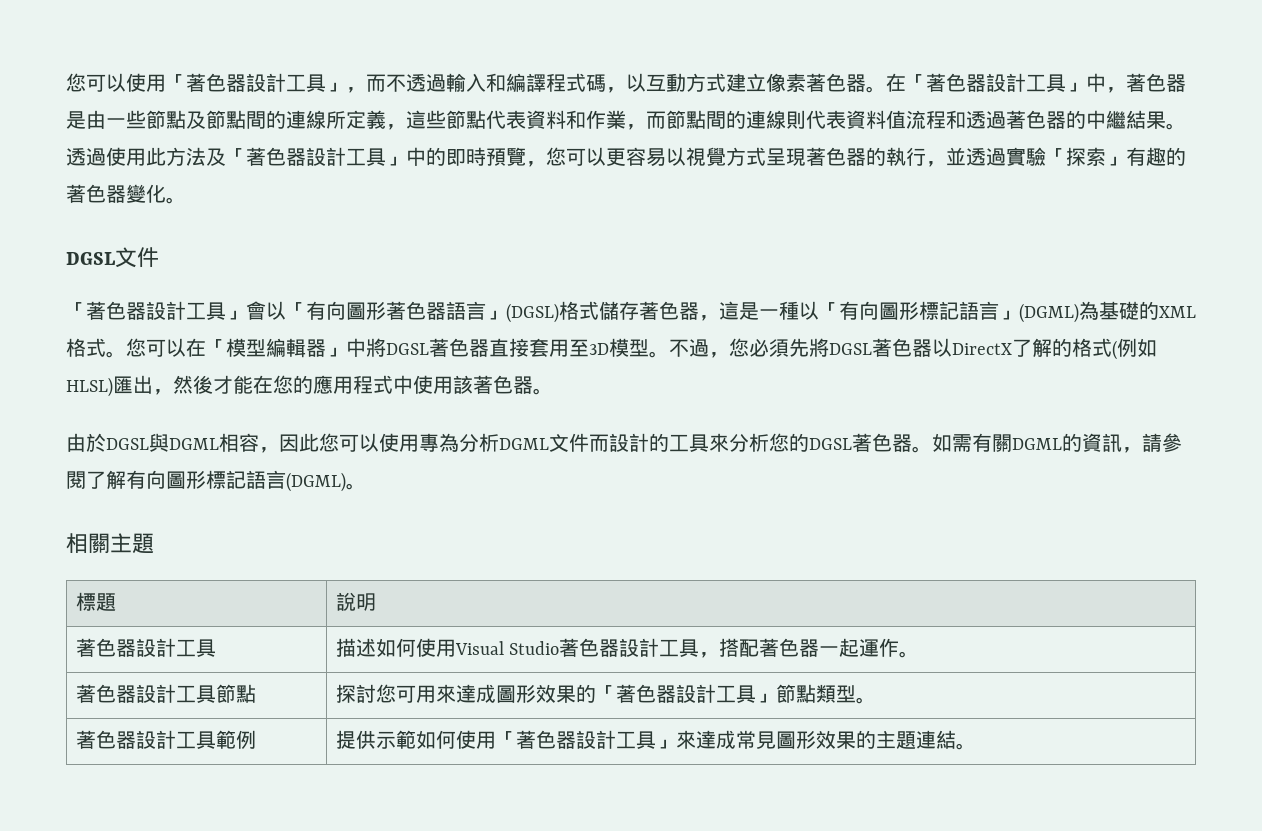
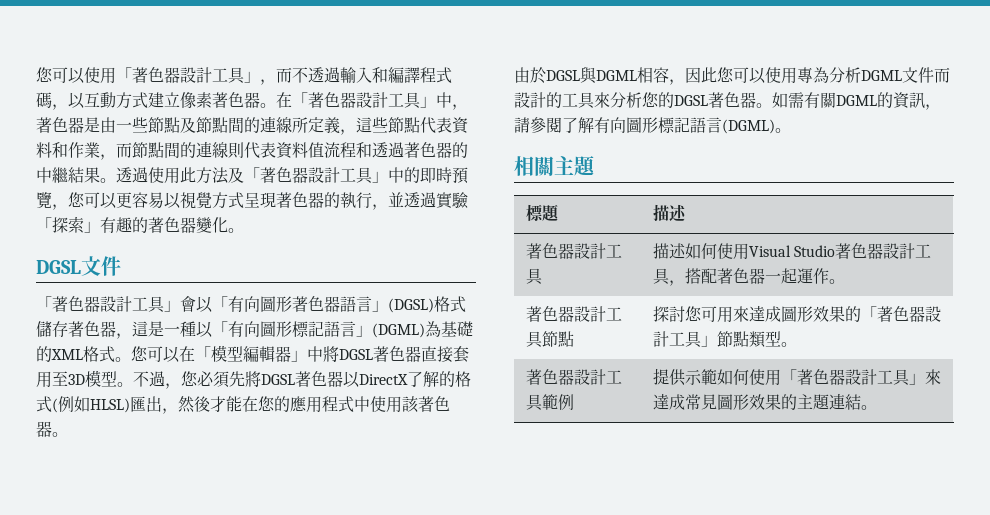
[336,592,377,611] 說明 -> [652,204,686,222] 描述

